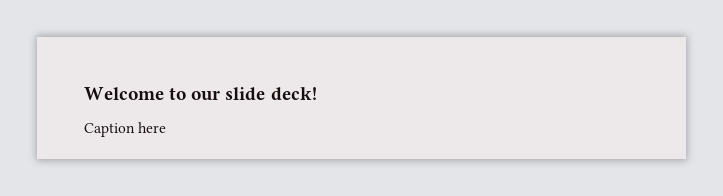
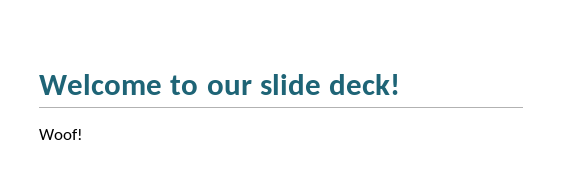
[84,122,167,137] Caption here -> [39,129,83,140] Woof!

